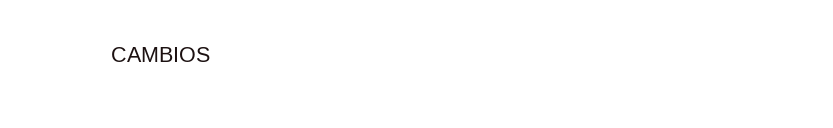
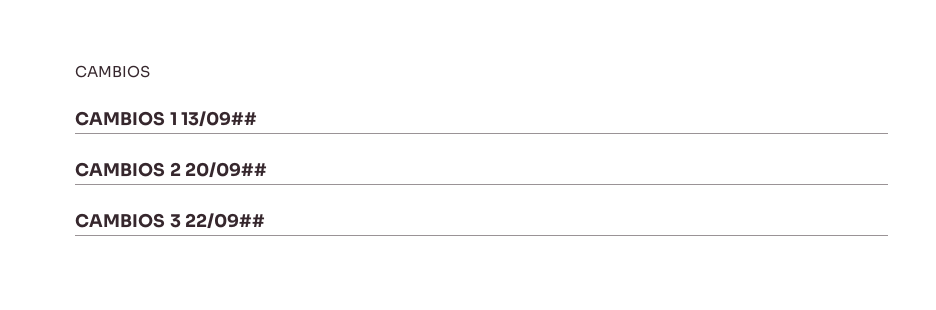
[111,47,210,62] CAMBIOS -> [75,65,150,78] [75,111,258,127] [75,162,268,178] [75,213,266,229] CAMBIOS // CAMBIOS 1 13/09## // CAMBIOS 2 20/09## // CAMBIOS 3 22/09##

